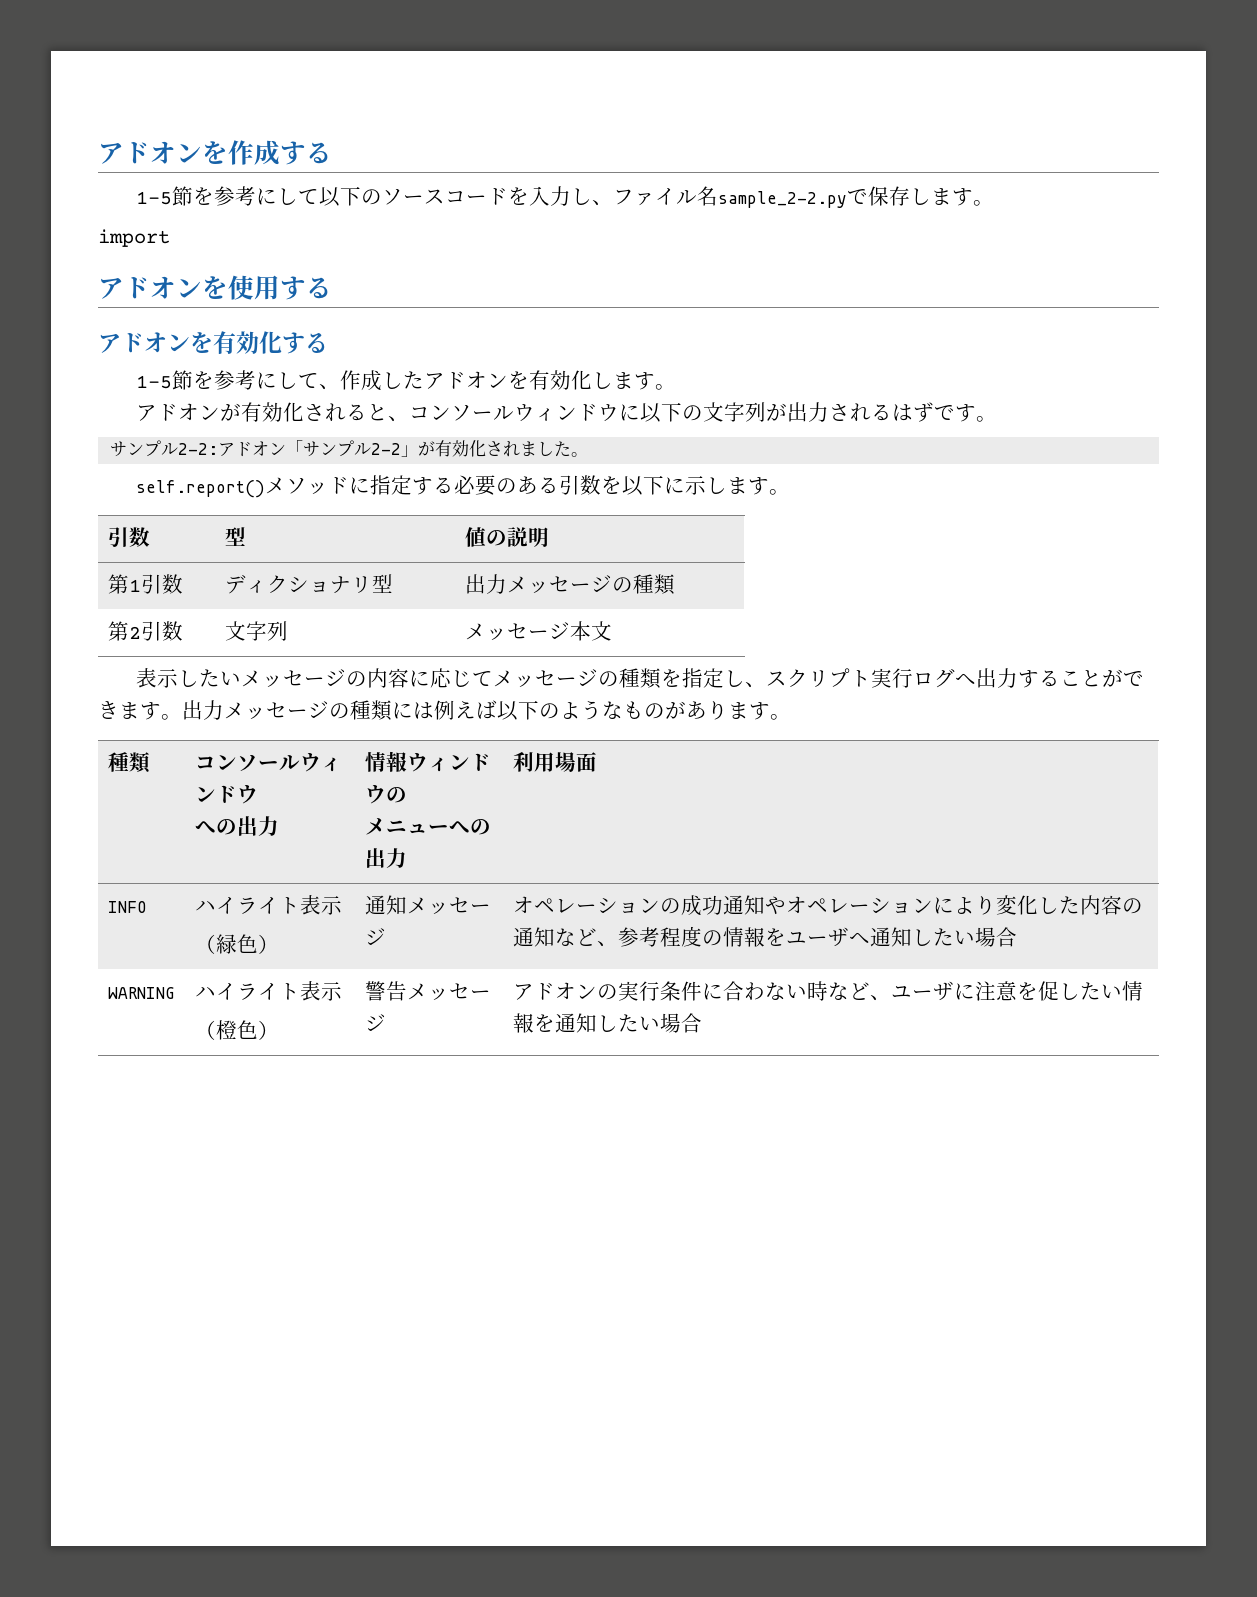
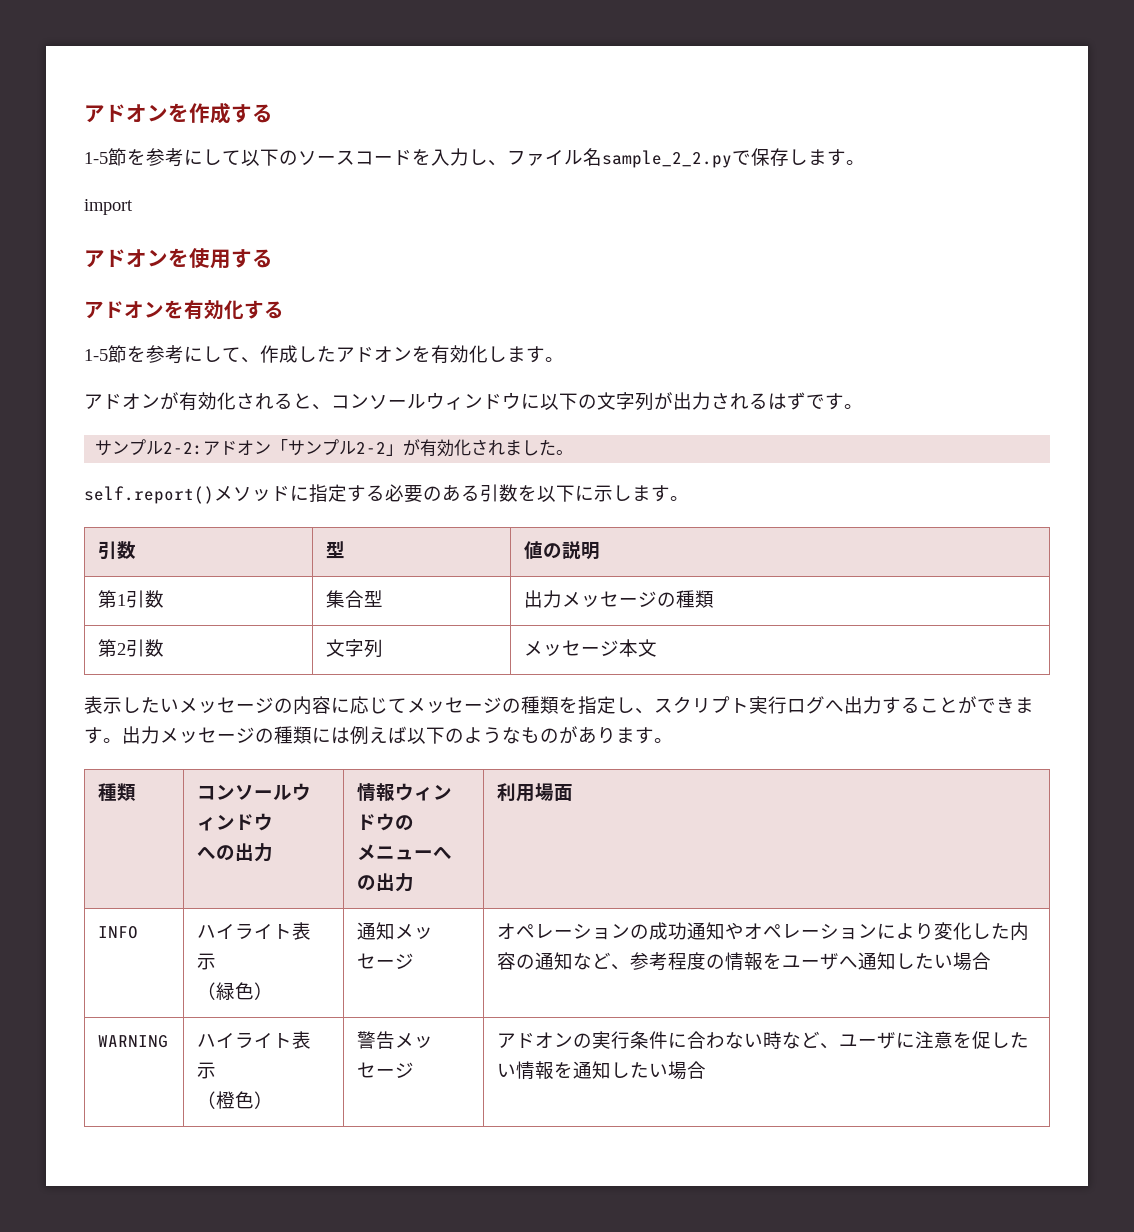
[718,191,848,208] sample_2-2.py -> [602,150,732,168] sample_2_2.py
[225,574,373,594] ディクショナリ -> [326,590,365,608] 集合

